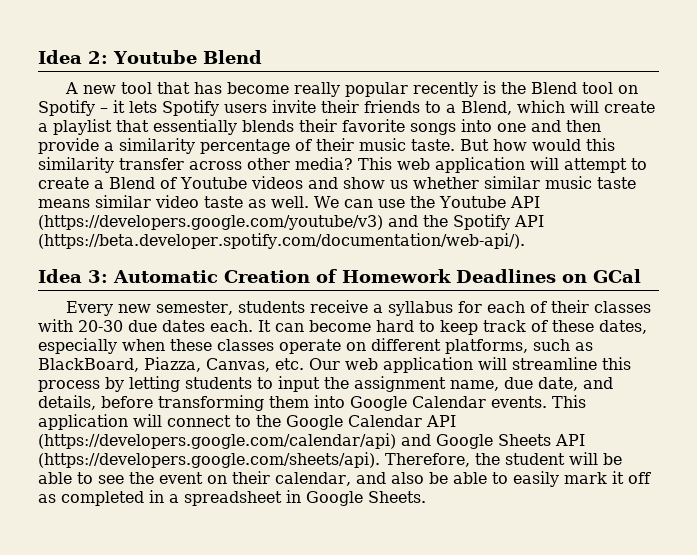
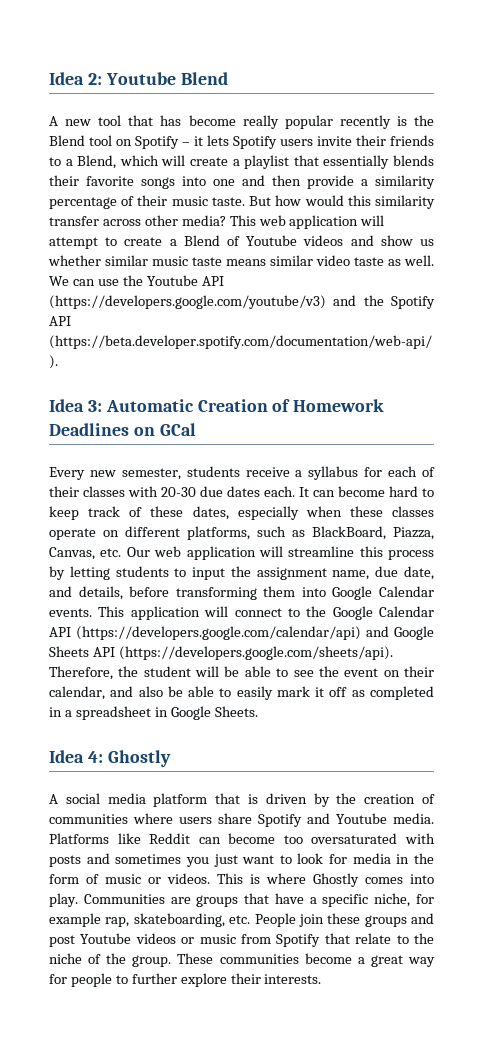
(426, 497) none -> [49,750,171,767] [49,793,436,807] [49,813,434,827] [49,833,436,844] [49,853,434,867] [49,873,434,887] [49,893,434,907] [49,913,434,927] [49,933,434,947] [49,953,435,967] [49,973,322,987] // Idea 4: Ghostly // A social media platform that is driven by the creation of communities where users share Spotify and Youtube media. Platforms like Reddit can become too oversaturated with posts and sometimes you just want to look for media in the form of music or videos. This is where Ghostly comes into play. Communities are groups that have a specific niche, for example rap, skateboarding, etc. People join these groups and post Youtube videos or music from Spotify that relate to the niche of the group. These communities become a great way for people to further explore their interests.

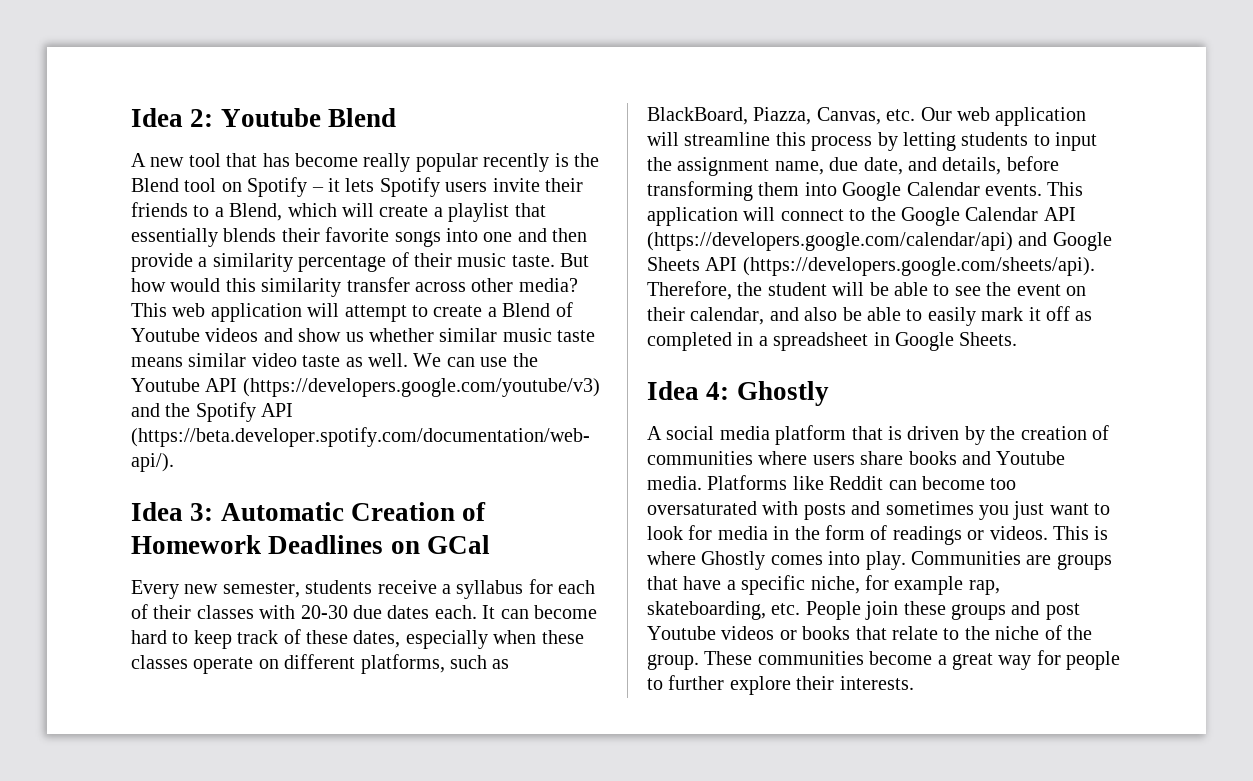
[258,814,302,827] Spotify -> [908,451,957,465] books
[105,874,141,884] music -> [892,526,962,545] readings
[199,934,321,947] music from Spotify -> [802,626,851,640] books

